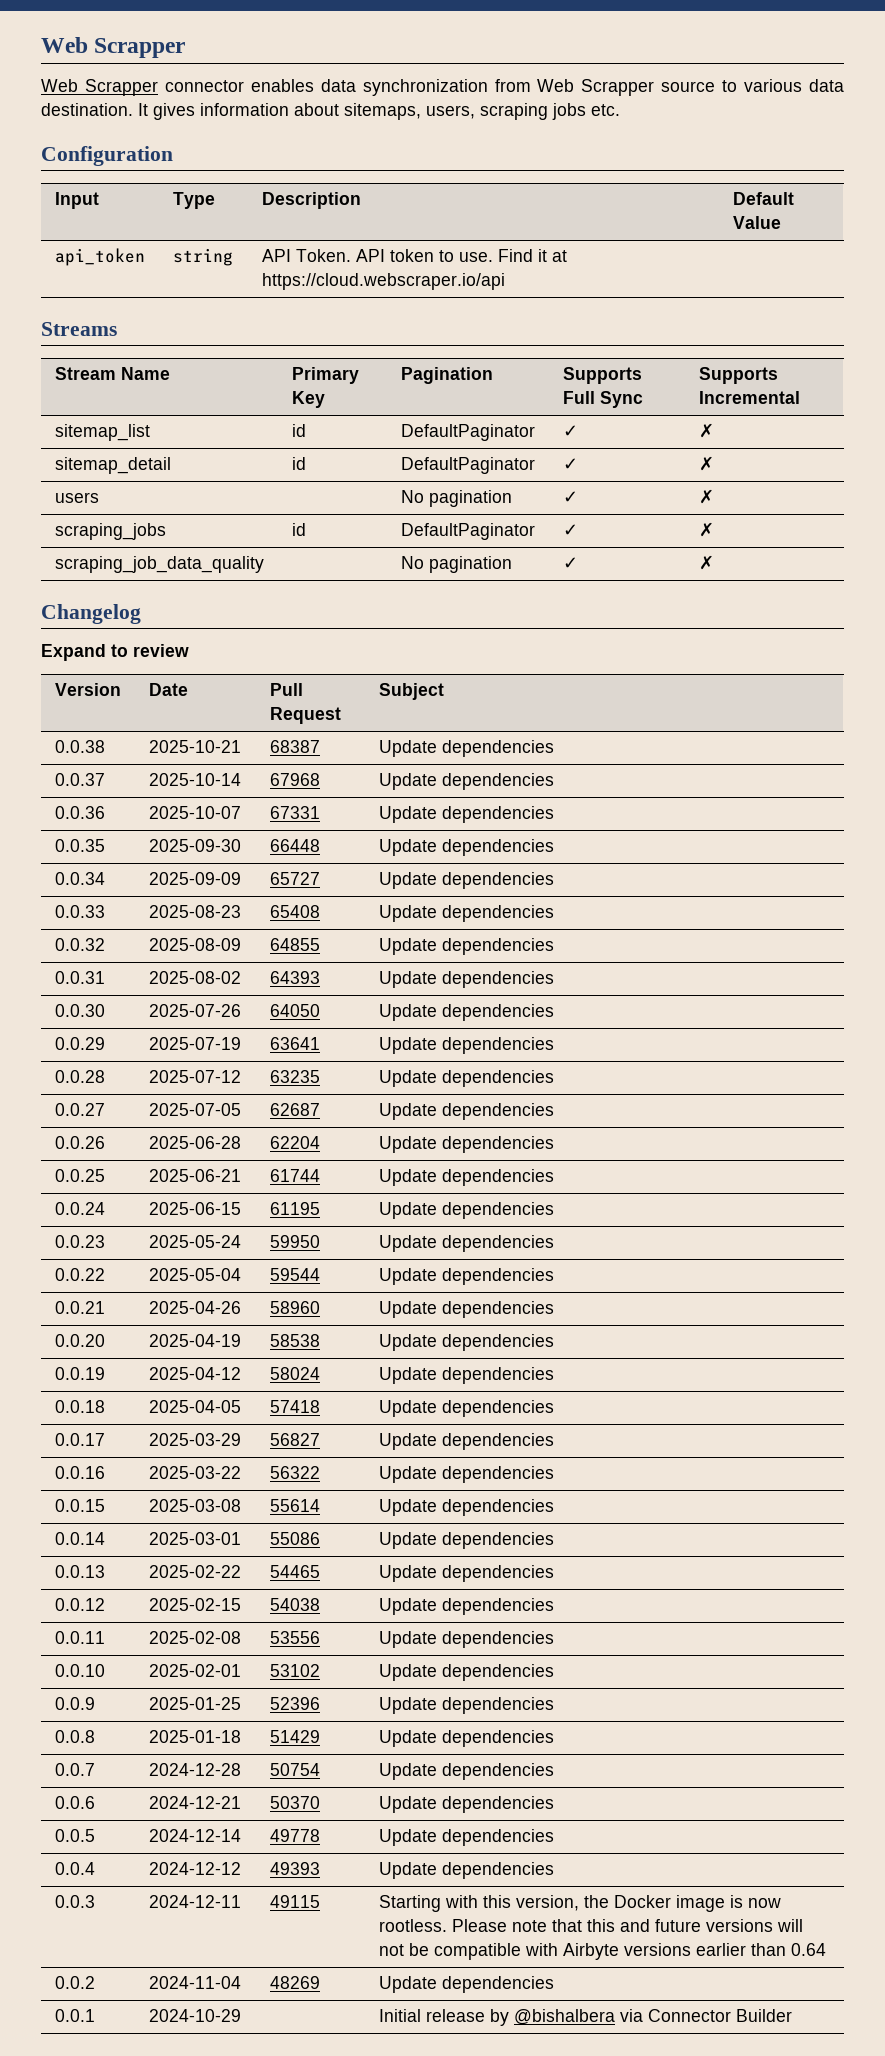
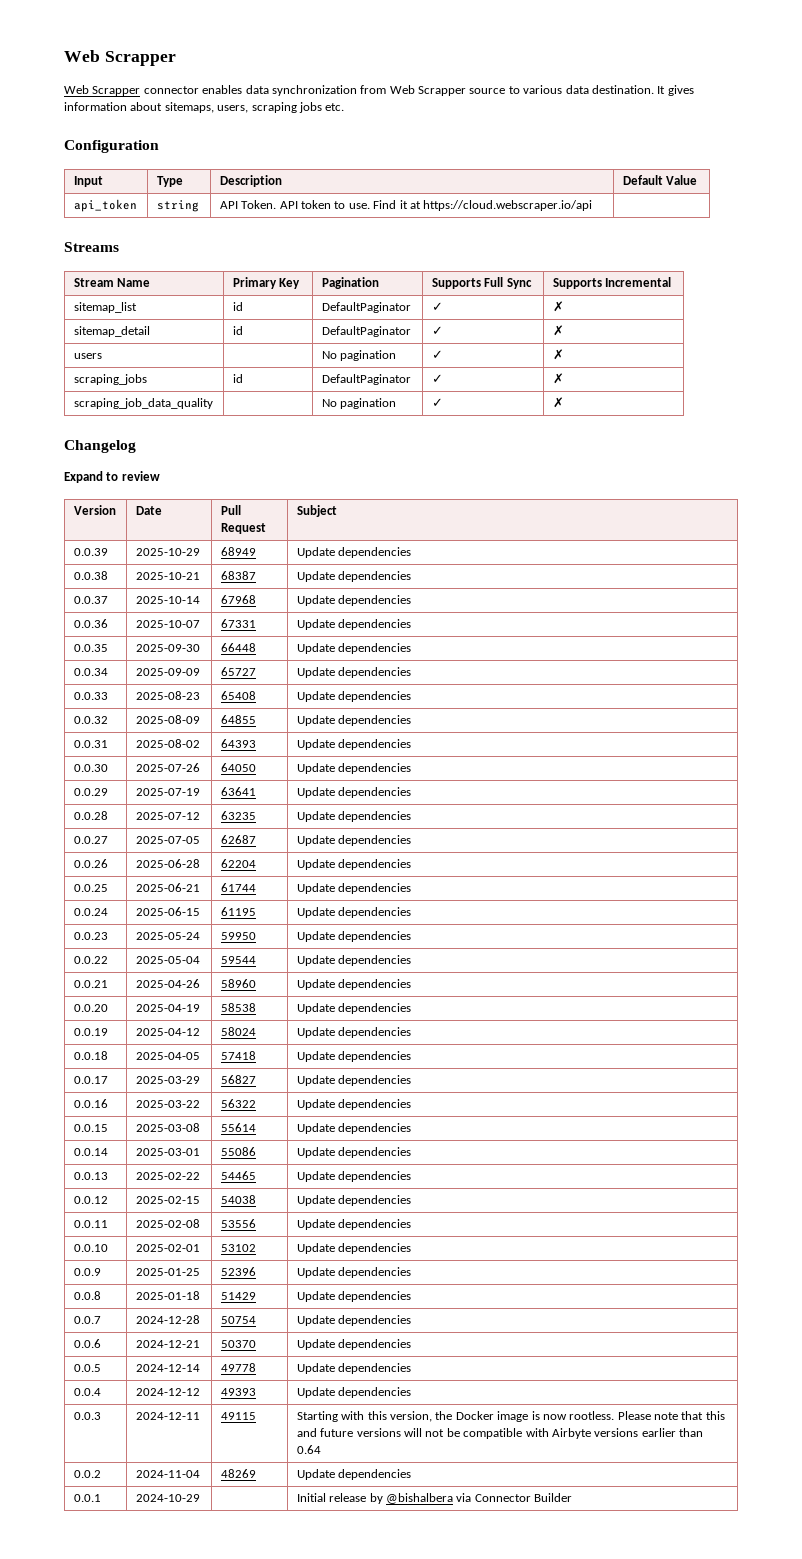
(444, 691) none -> [73,548,108,556] [135,548,200,556] [220,547,256,556] [296,547,412,558] // 0.0.39 | 2025-10-29 | 68949 | Update dependencies

